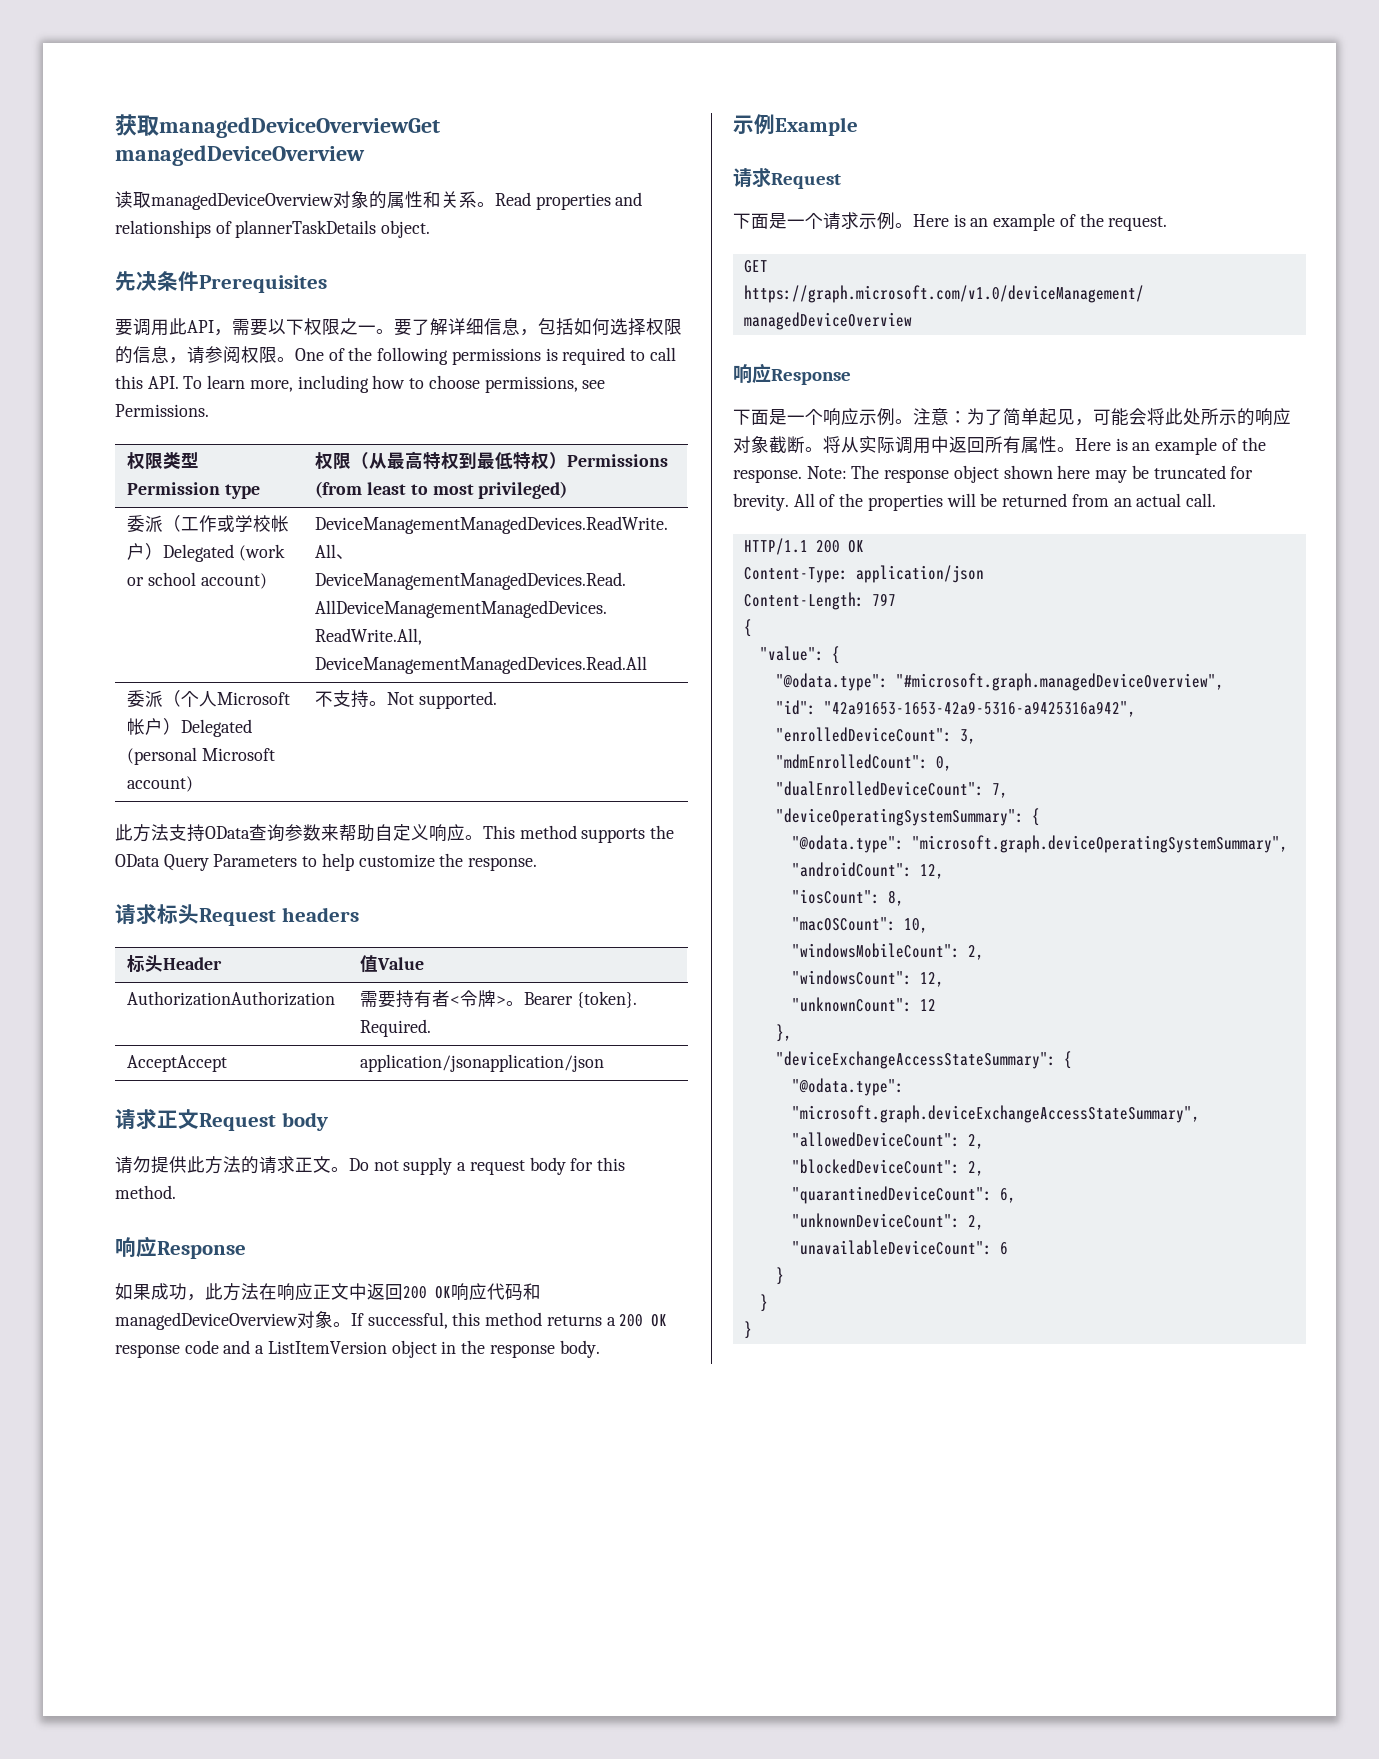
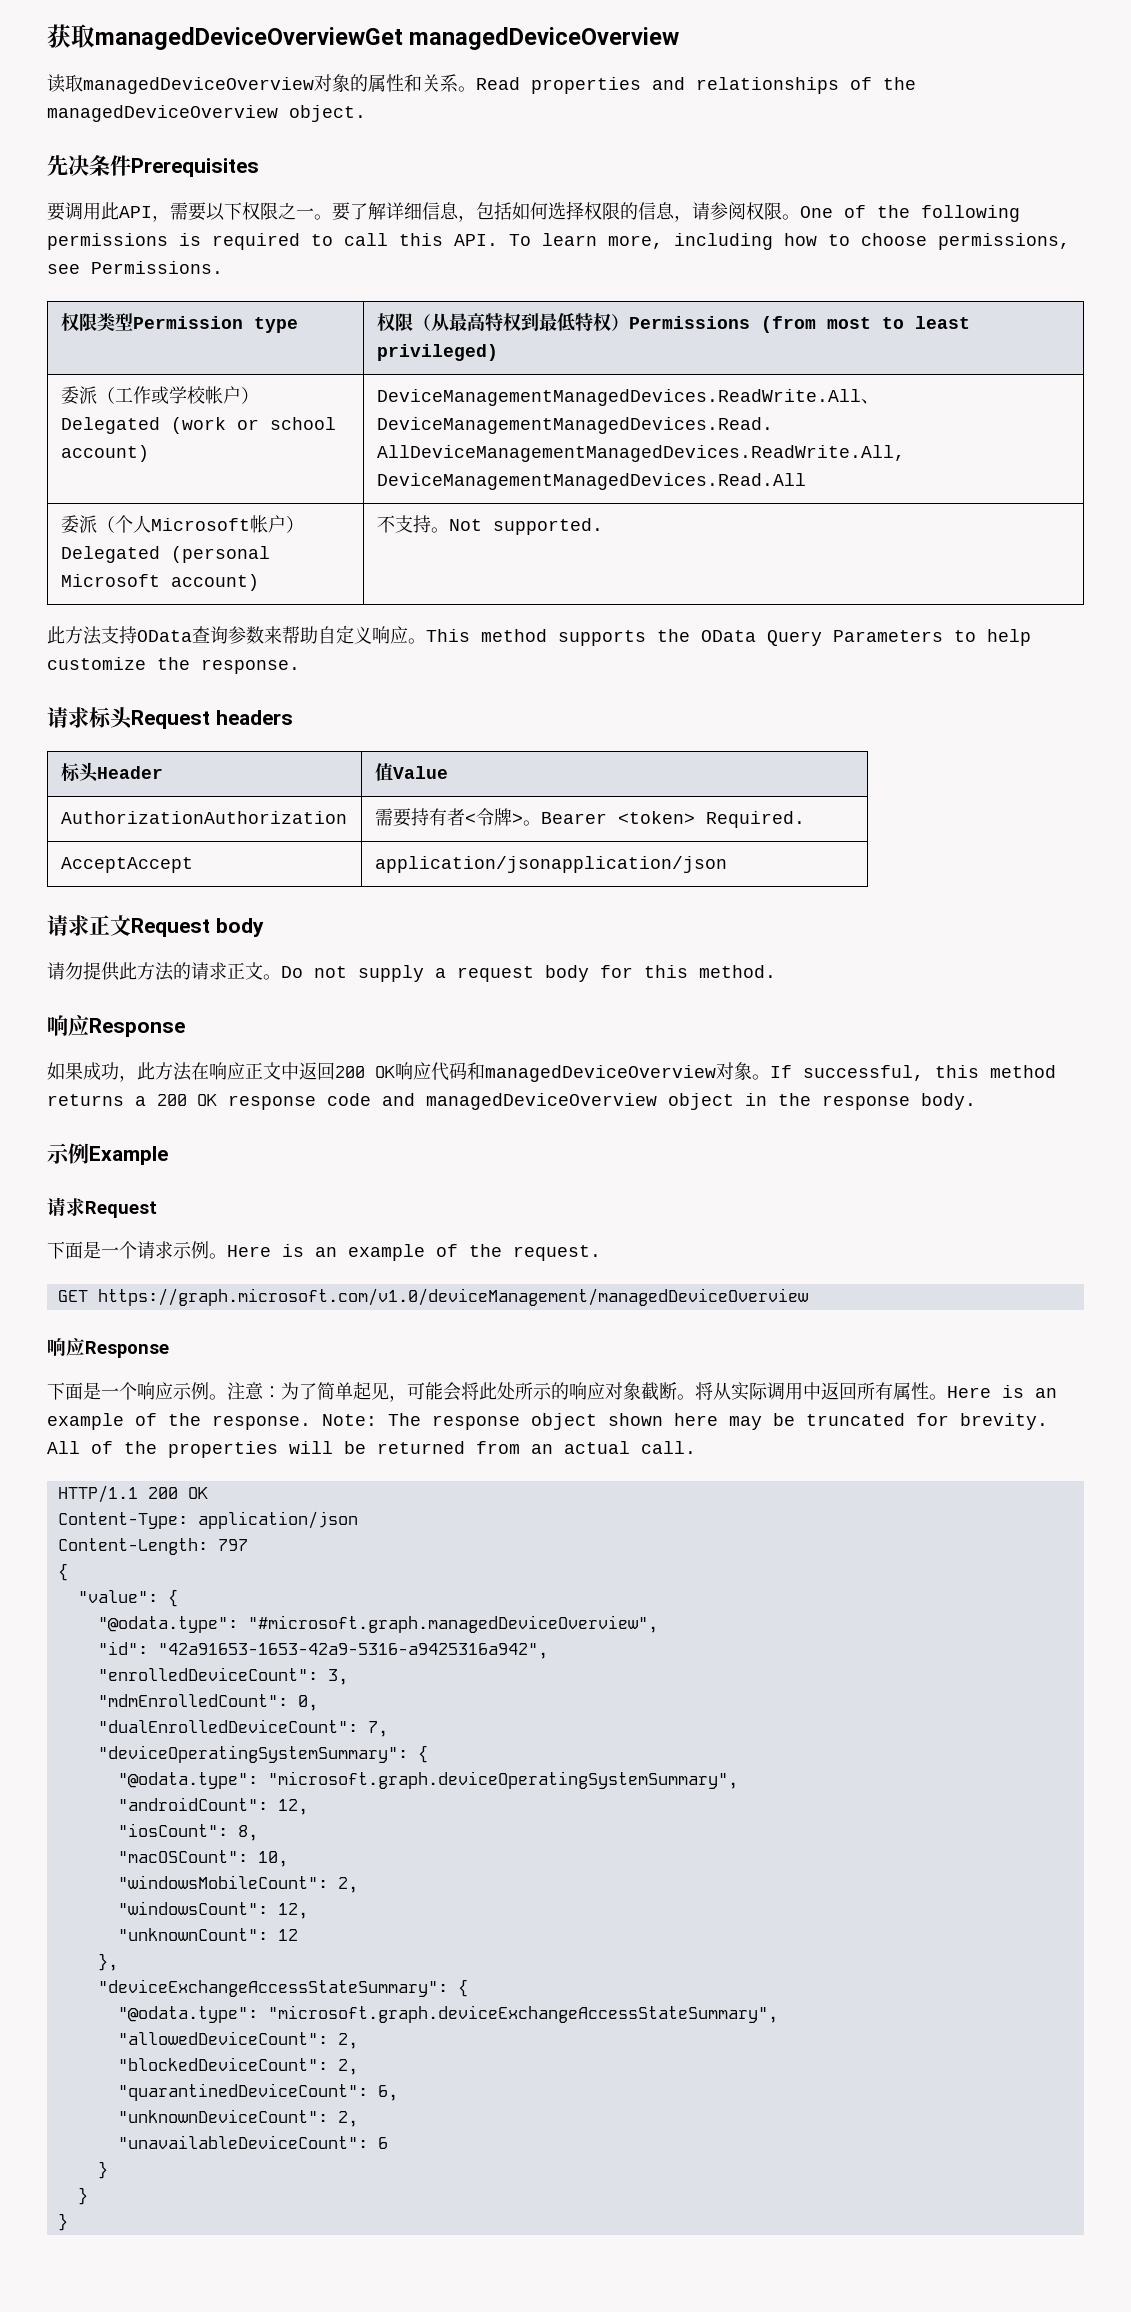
[235,220,377,238] plannerTaskDetails -> [883,77,916,90] [47,105,278,122] the managedDeviceOverview
[367,482,474,495] least to most -> [826,316,970,329] most to least
[577,991,638,1008] {token}. -> [617,811,695,824] <token>
[255,1341,387,1354] a ListItemVersion -> [426,1093,657,1110] managedDeviceOverview

